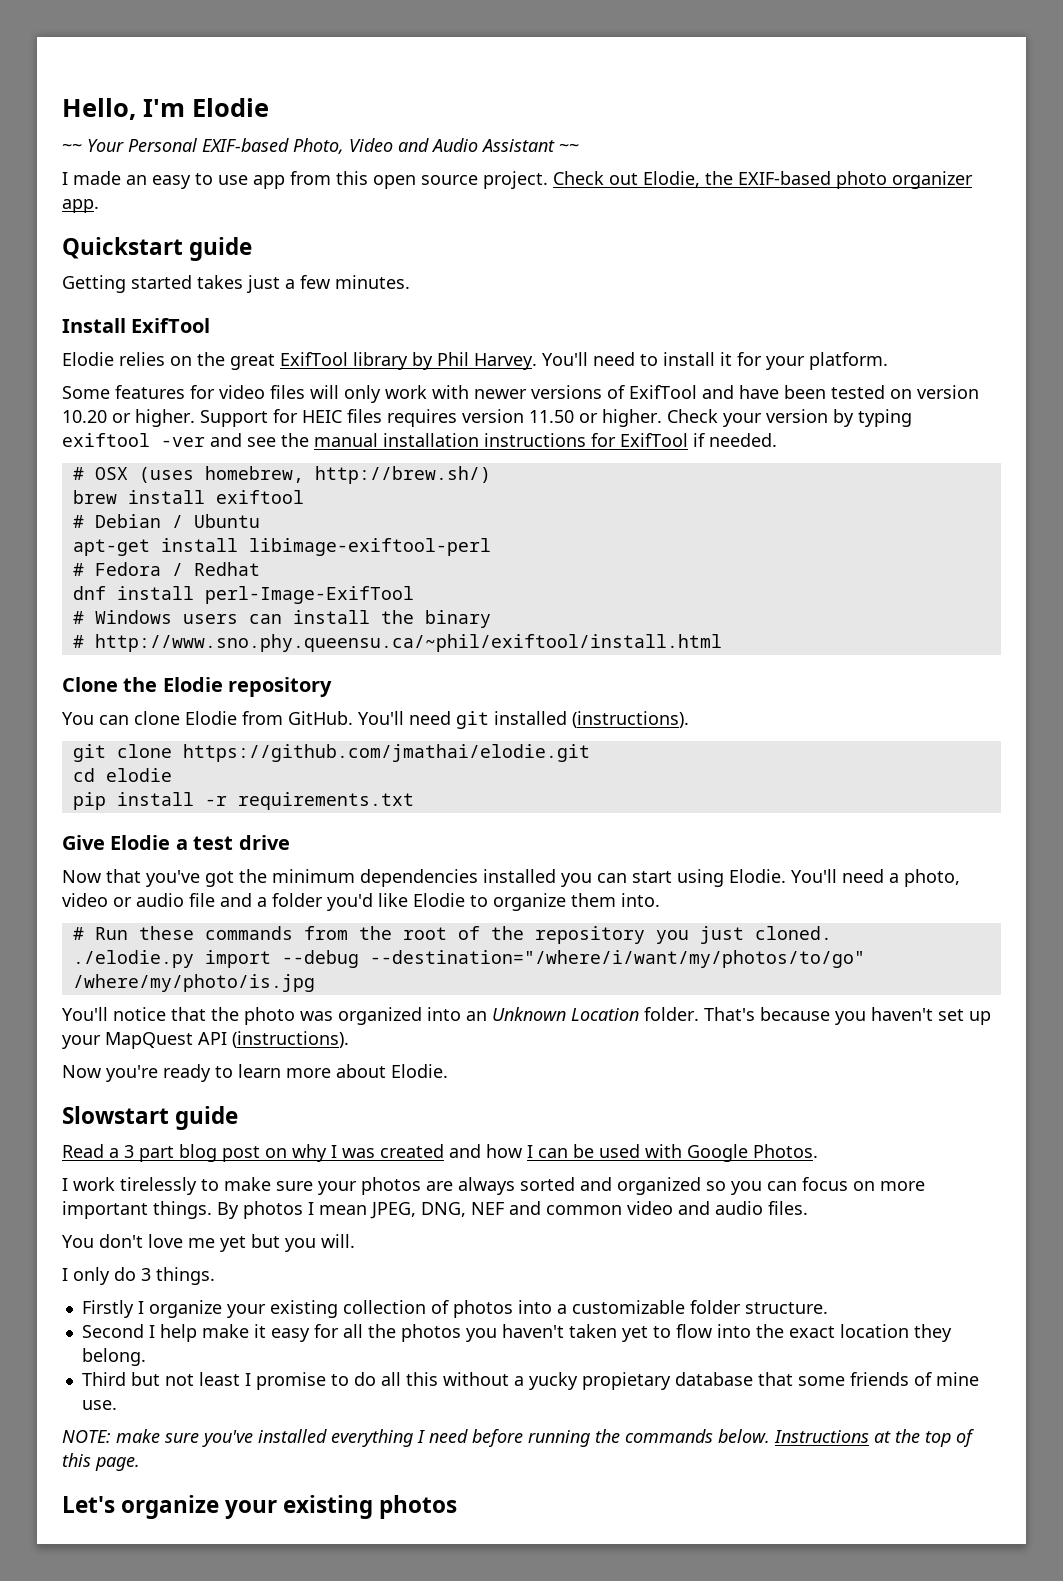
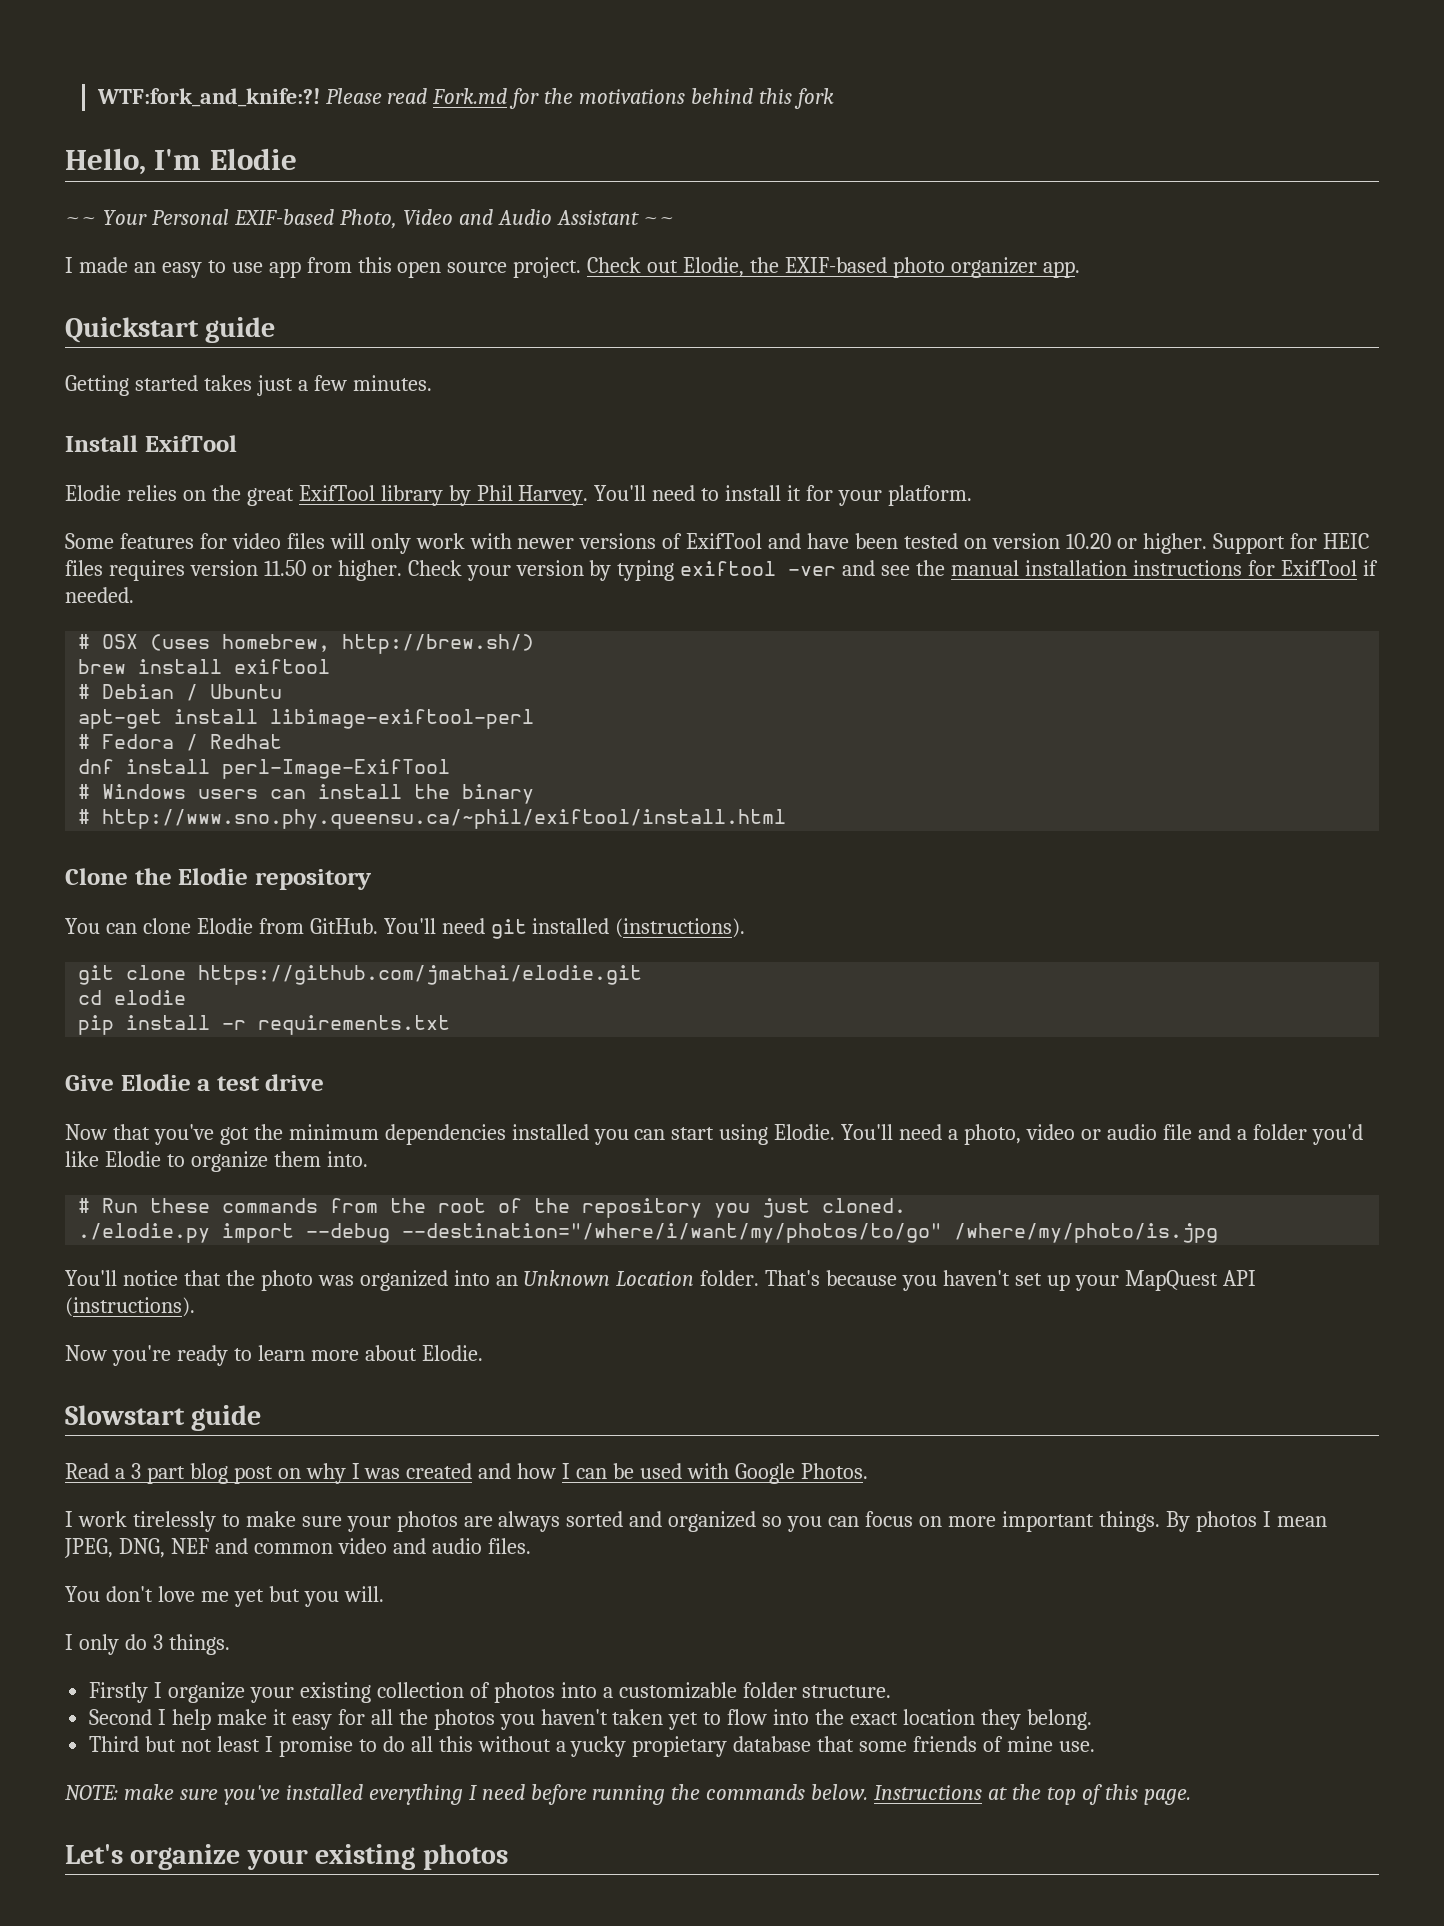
(62, 109) none -> [96,88,835,109] WTF:fork_and_knife:?! Please read Fork.md for the motivations behind this fork //

